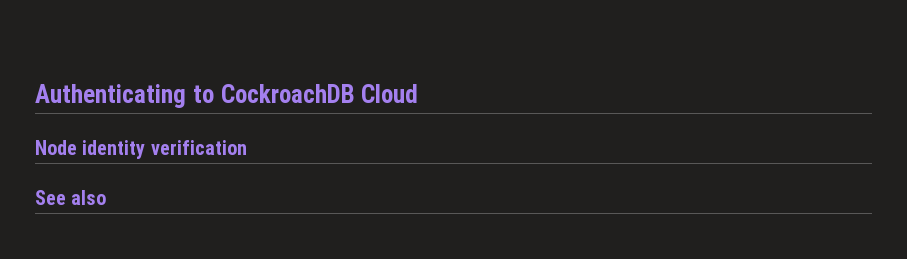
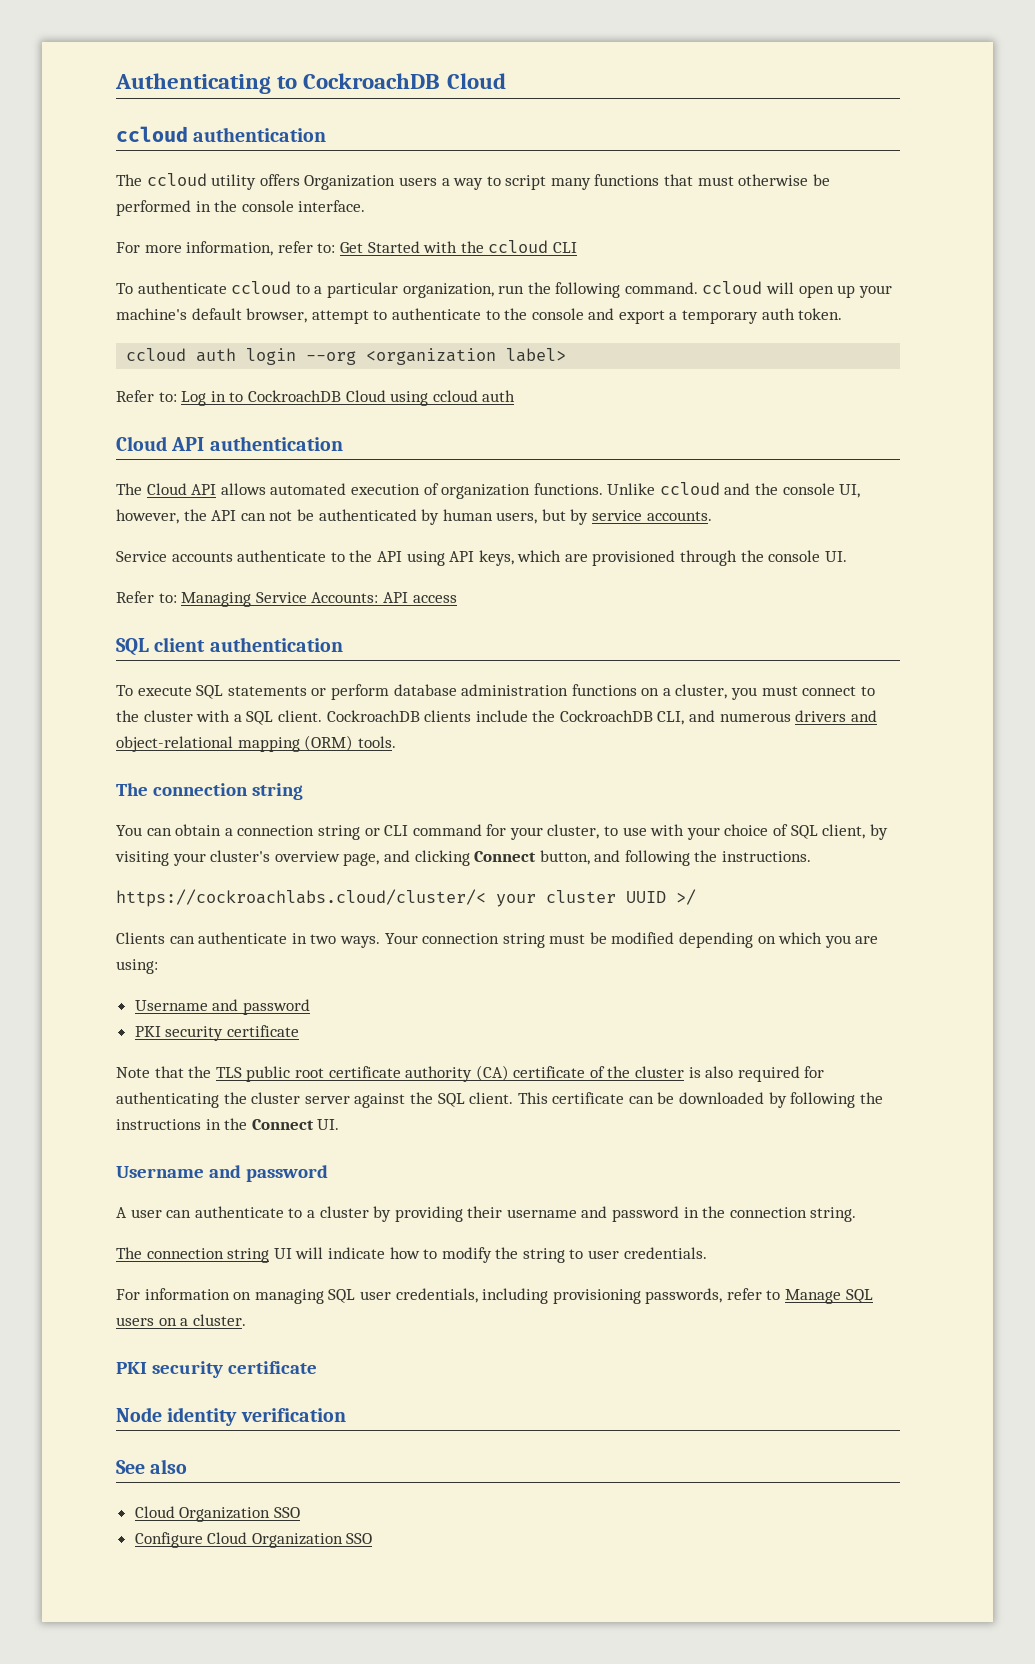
(419, 93) none -> [116,126,327,142] [116,173,830,190] [116,200,366,216] [116,240,577,256] [116,281,892,298] [116,308,843,324] [126,348,567,365] [116,390,516,406] [116,436,343,451] [116,482,861,499] [116,509,712,525] [116,550,847,566] [116,591,457,607] [116,637,343,656] [116,684,875,700] [116,710,877,725] [116,735,396,752] [116,783,303,800] [116,824,888,840] [115,850,812,866] [116,889,696,907] [116,932,879,948] [116,959,158,974] [134,999,310,1015] [134,1025,299,1041] [116,1065,825,1082] [116,1092,883,1108] [116,1118,340,1130] [116,1165,328,1182] [116,1206,857,1222] [116,1247,707,1263] [116,1288,873,1304] [116,1314,246,1326] [116,1361,317,1378] // ccloud authentication // The ccloud utility offers Organization users a way to script many functions that must otherwise be performed in the console interface. // For more information, refer to: Get Started with the ccloud CLI // To authenticate ccloud to a particular organization, run the following command. ccloud will open up your machine's default browser, attempt to authenticate to the console and export a temporary auth token. // ccloud auth login --org <organization label> // Refer to: Log in to CockroachDB Cloud using ccloud auth // Cloud API authentication // The Cloud API allows automated execution of organization functions. Unlike ccloud and the console UI, however, the API can not be authenticated by human users, but by service accounts. // Service accounts authenticate to the API using API keys, which are provisioned through the console UI. // Refer to: Managing Service Accounts: API access // SQL client authentication // To execute SQL statements or perform database administration functions on a cluster, you must connect to the cluster with a SQL client. CockroachDB clients include the CockroachDB CLI, and numerous drivers and object-relational mapping (ORM) tools. // The connection string // You can obtain a connection string or CLI command for your cluster, to use with your choice of SQL client, by visiting your cluster's overview page, and clicking Connect button, and following the instructions. // https://cockroachlabs.cloud/cluster/< your cluster UUID >/ // Clients can authenticate in two ways. Your connection string must be modified depending on which you are using: // Username and password // PKI security certificate // Note that the TLS public root certificate authority (CA) certificate of the cluster is also required for authenticating the cluster server against the SQL client. This certificate can be downloaded by following the instructions in the Connect UI. // Username and password // A user can authenticate to a cluster by providing their username and password in the connection string. // The connection string UI will indicate how to modify the string to user credentials. // For information on managing SQL user credentials, including provisioning passwords, refer to Manage SQL users on a cluster. // PKI security certificate
(107, 197) none -> [134,1506,300,1522] [134,1532,373,1548] // Cloud Organization SSO // Configure Cloud Organization SSO

